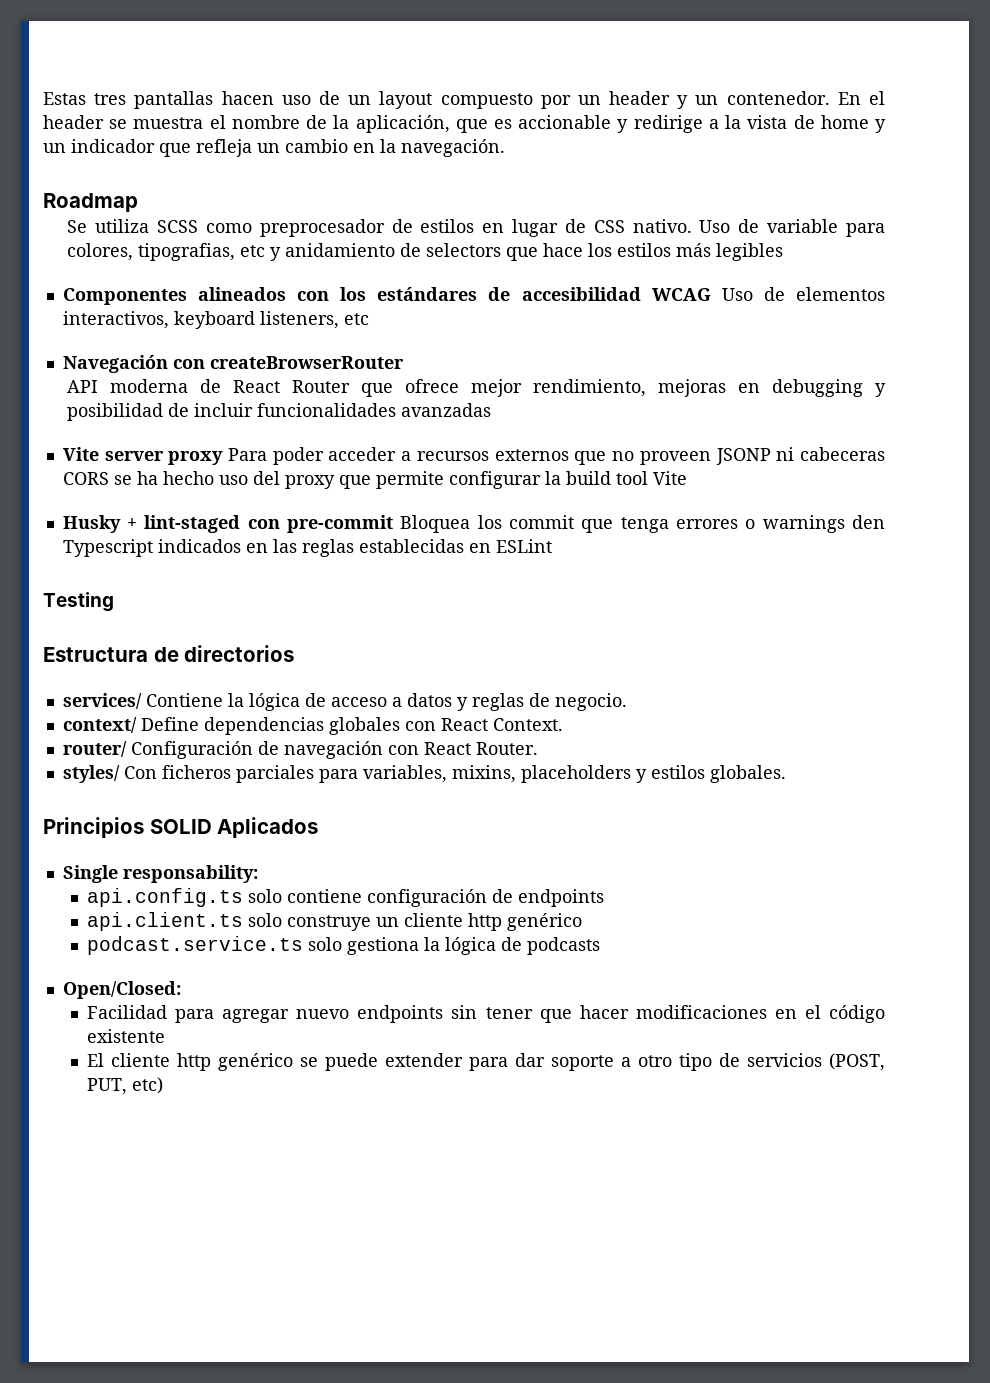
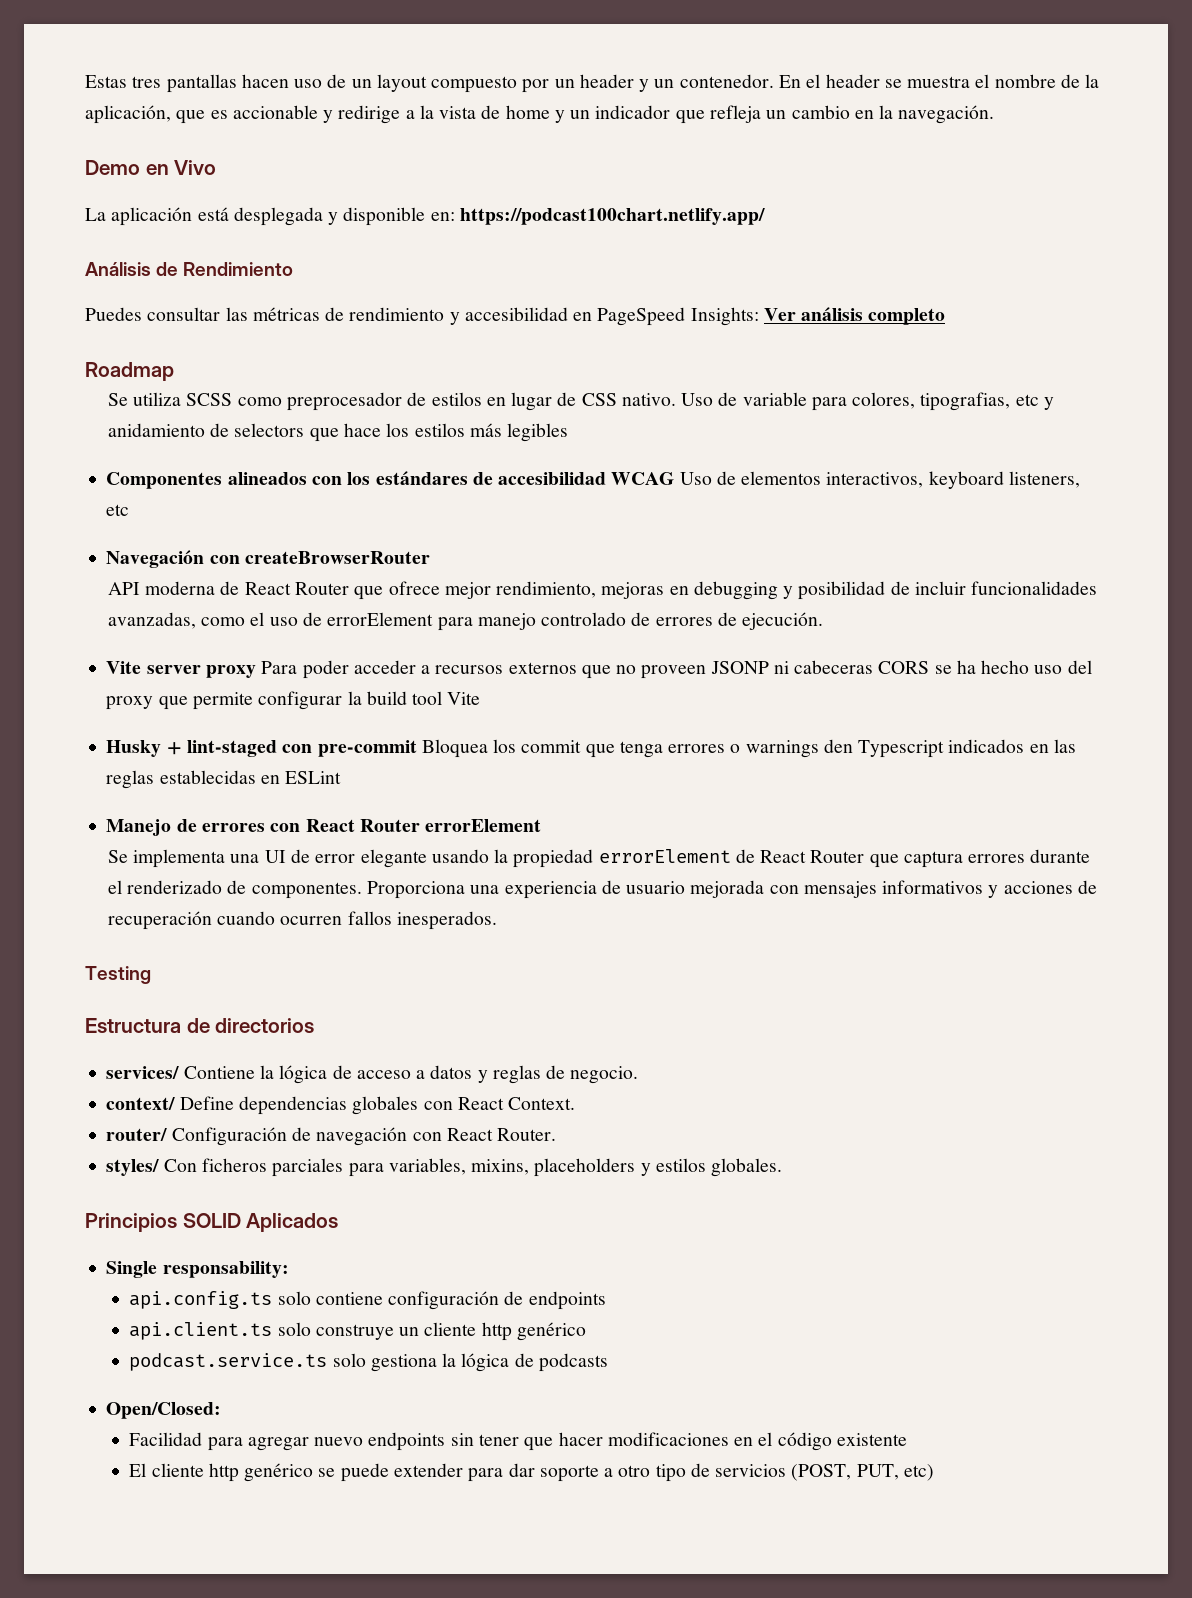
(505, 148) none -> [85,160,217,175] [85,207,765,226] [85,262,294,276] [85,307,946,326] // Demo en Vivo // La aplicación está desplegada y disponible en: https://podcast100chart.netlify.app/ // Análisis de Rendimiento // Puedes consultar las métricas de rendimiento y accesibilidad en PageSpeed Insights: Ver análisis completo
[401,403,492,417] avanzadas -> [107,612,824,631] avanzadas, como el uso de errorElement para manejo controlado de errores de ejecución.
(552, 546) none -> [106,819,542,836] [107,849,1091,868] [107,880,1097,899] [107,911,498,930] // Manejo de errores con React Router errorElement // Se implementa una UI de error elegante usando la propiedad errorElement de React Router que captura errores durante el renderizado de componentes. Proporciona una experiencia de usuario mejorada con mensajes informativos y acciones de recuperación cuando ocurren fallos inesperados.

